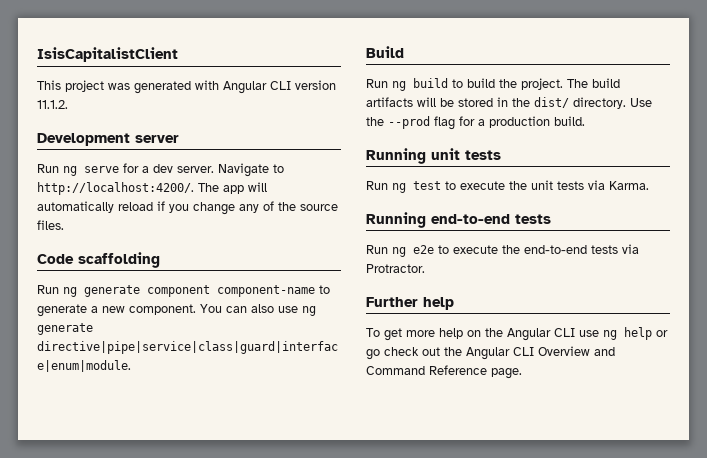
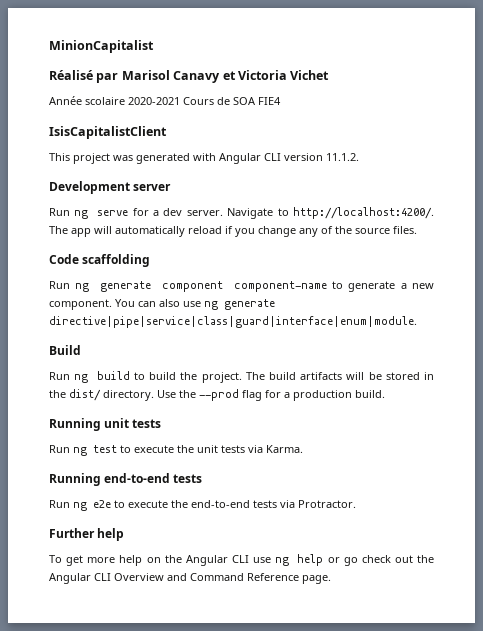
(37, 54) none -> [49,40,154,53] [49,70,330,83] [49,96,281,105] MinionCapitalist // Réalisé par Marisol Canavy et Victoria Vichet // Année scolaire 2020-2021 Cours de SOA FIE4 //

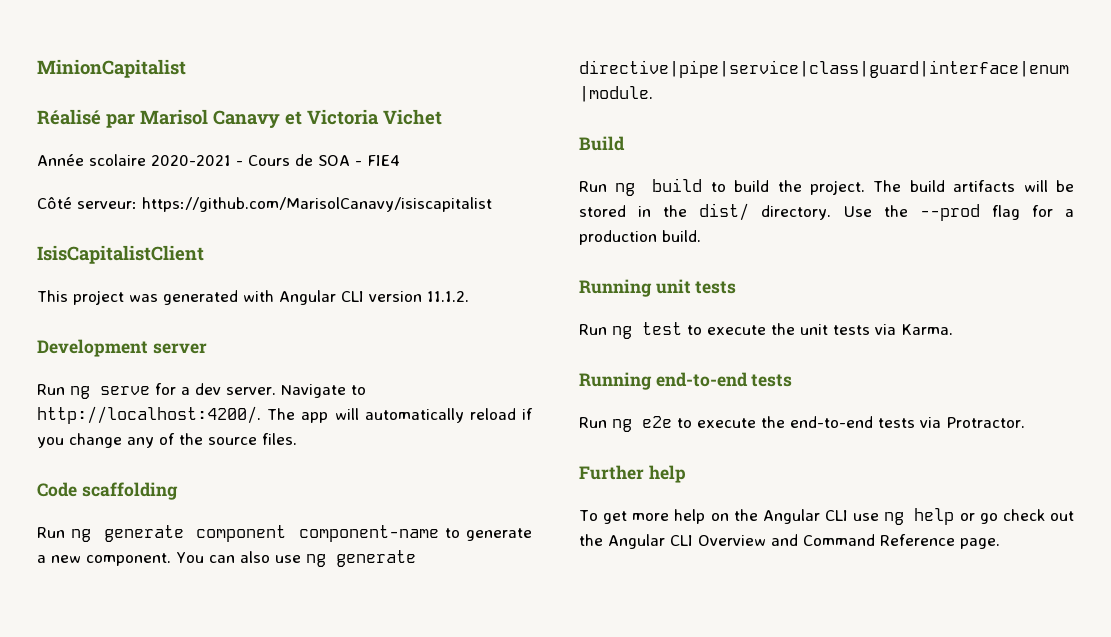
(180, 101) none -> [236,161,243,166] -
(256, 101) none -> [355,161,362,166] -
(281, 101) none -> [37,197,492,212] // Côté serveur: https://github.com/MarisolCanavy/isiscapitalist

